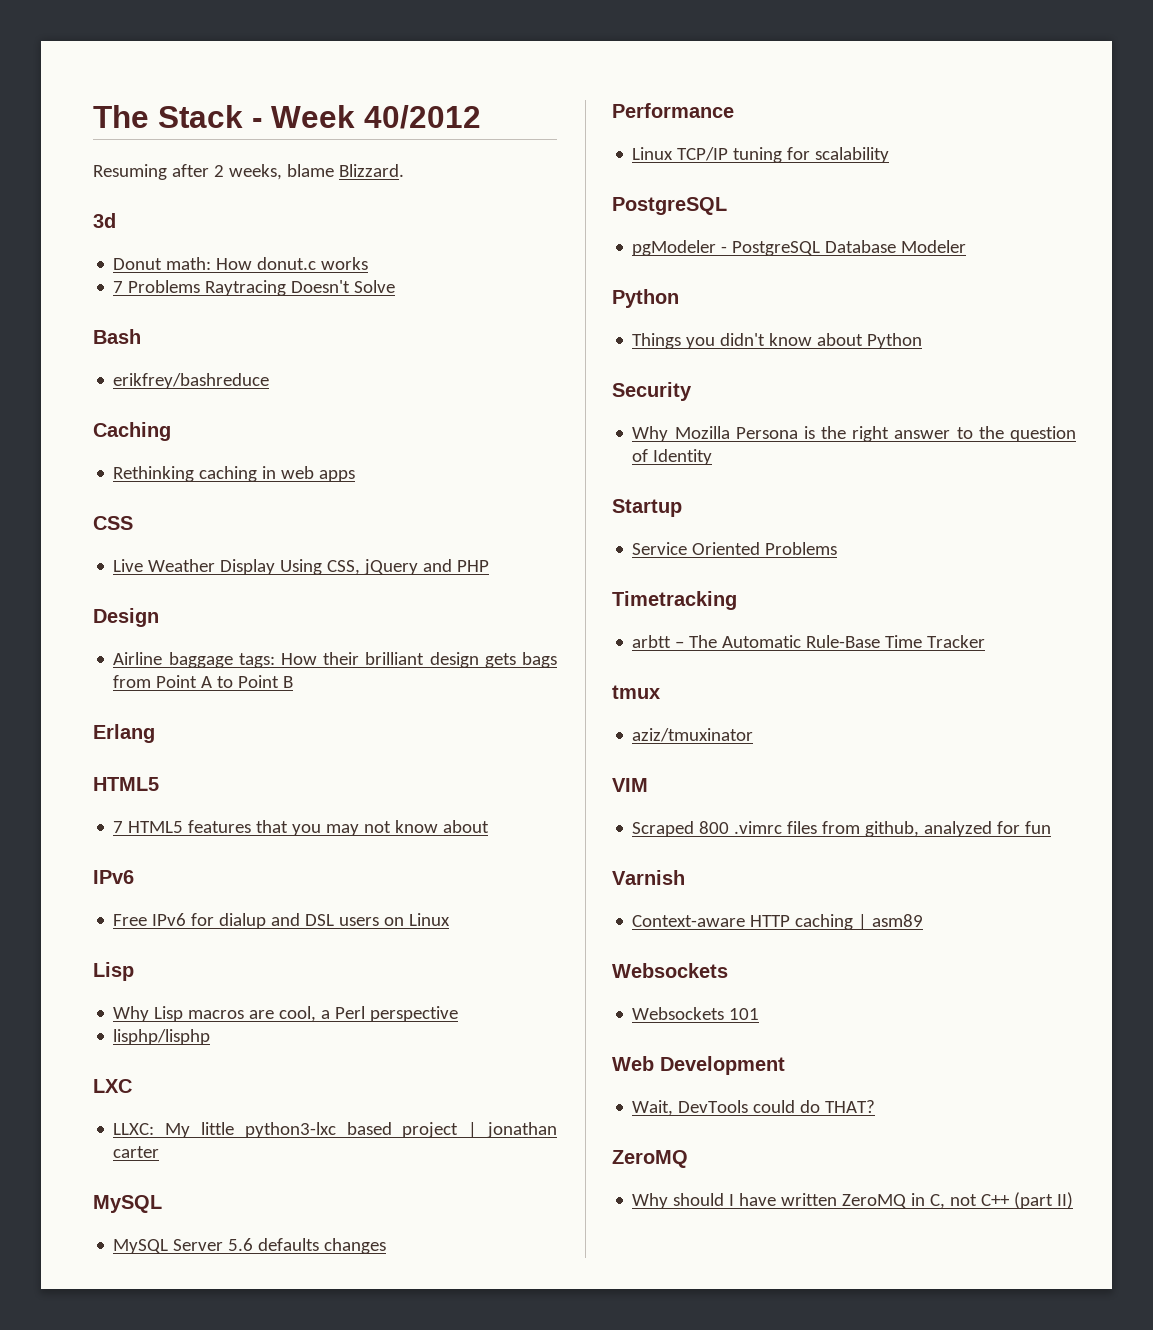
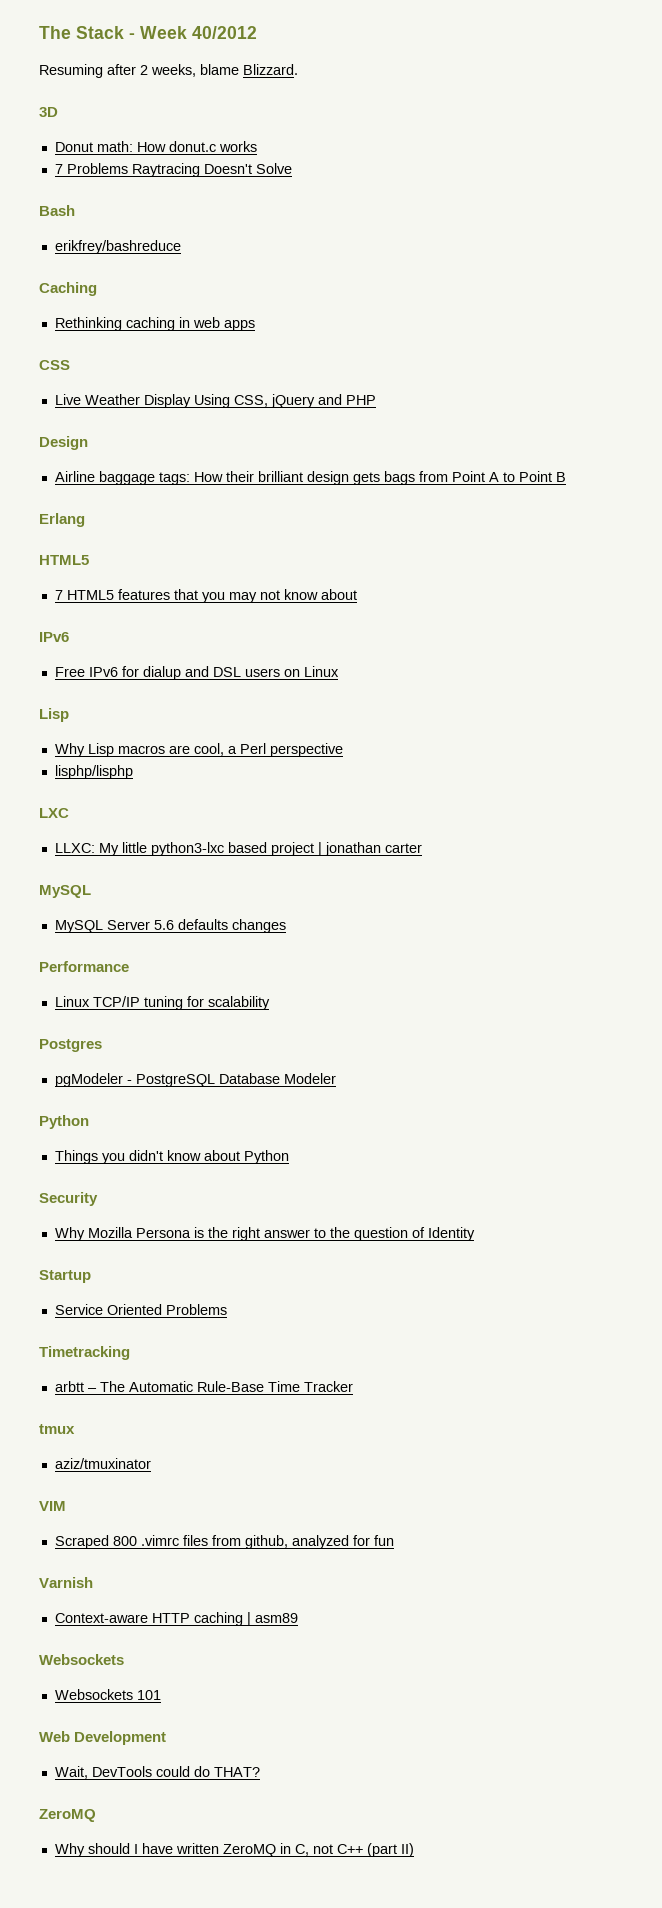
[93,213,116,228] 3d -> [39,107,58,117] 3D
[612,197,727,215] PostgreSQL -> [39,1039,102,1052] Postgres

